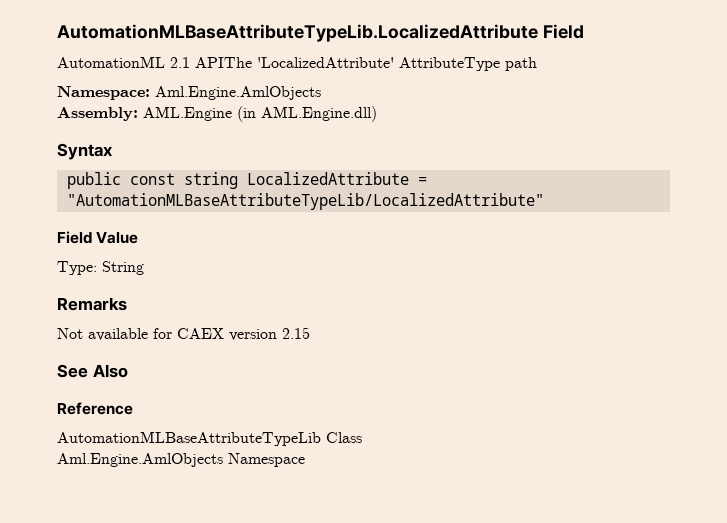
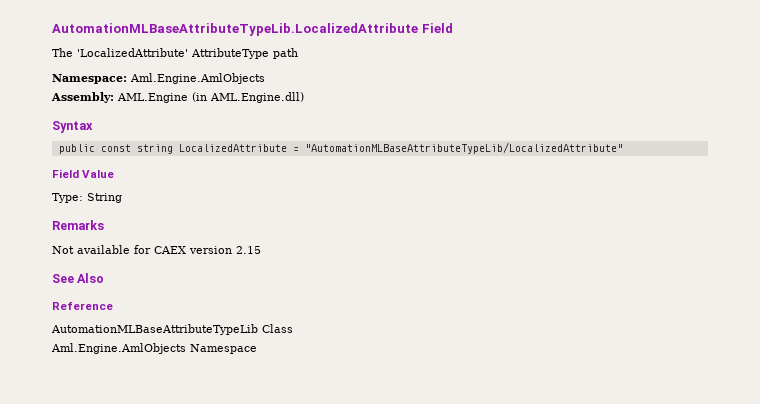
[57,56,252,68] AutomationML 2.1 APIThe -> [52,48,73,57] The

